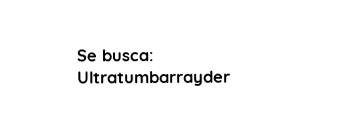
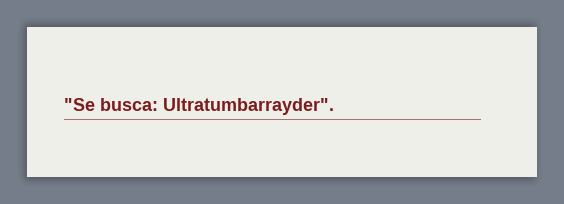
[76,49,155,62] [77,70,231,87] Se busca: Ultratumbarrayder -> [64,98,334,115] "Se busca: Ultratumbarrayder".

